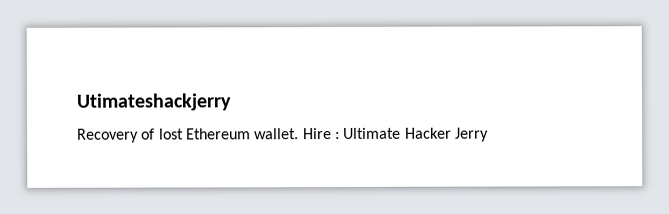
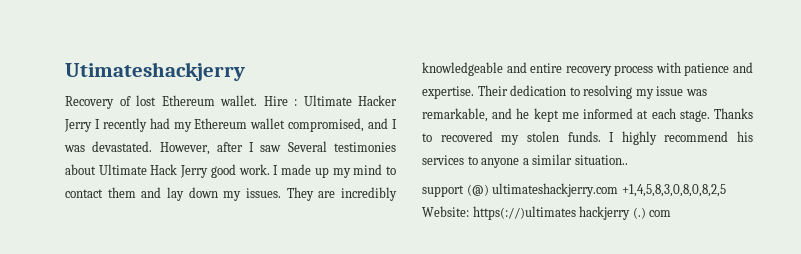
(489, 134) none -> [94,118,397,132] [64,141,396,155] [65,164,396,178] [65,187,397,201] [422,62,753,76] [422,85,707,99] [422,108,753,122] [422,131,753,145] [422,154,628,168] [422,183,726,197] [422,206,672,220] I recently had my Ethereum wallet compromised, and I was devastated. However, after I saw Several testimonies about Ultimate Hack Jerry good work. I made up my mind to contact them and lay down my issues. They are incredibly knowledgeable and entire recovery process with patience and expertise. Their dedication to resolving my issue was remarkable, and he kept me informed at each stage. Thanks to recovered my stolen funds. I highly recommend his services to anyone a similar situation.. // support (@) ultimateshackjerry.com +1,4,5,8,3,0,8,0,8,2,5 Website: https(://)ultimates hackjerry (.) com

